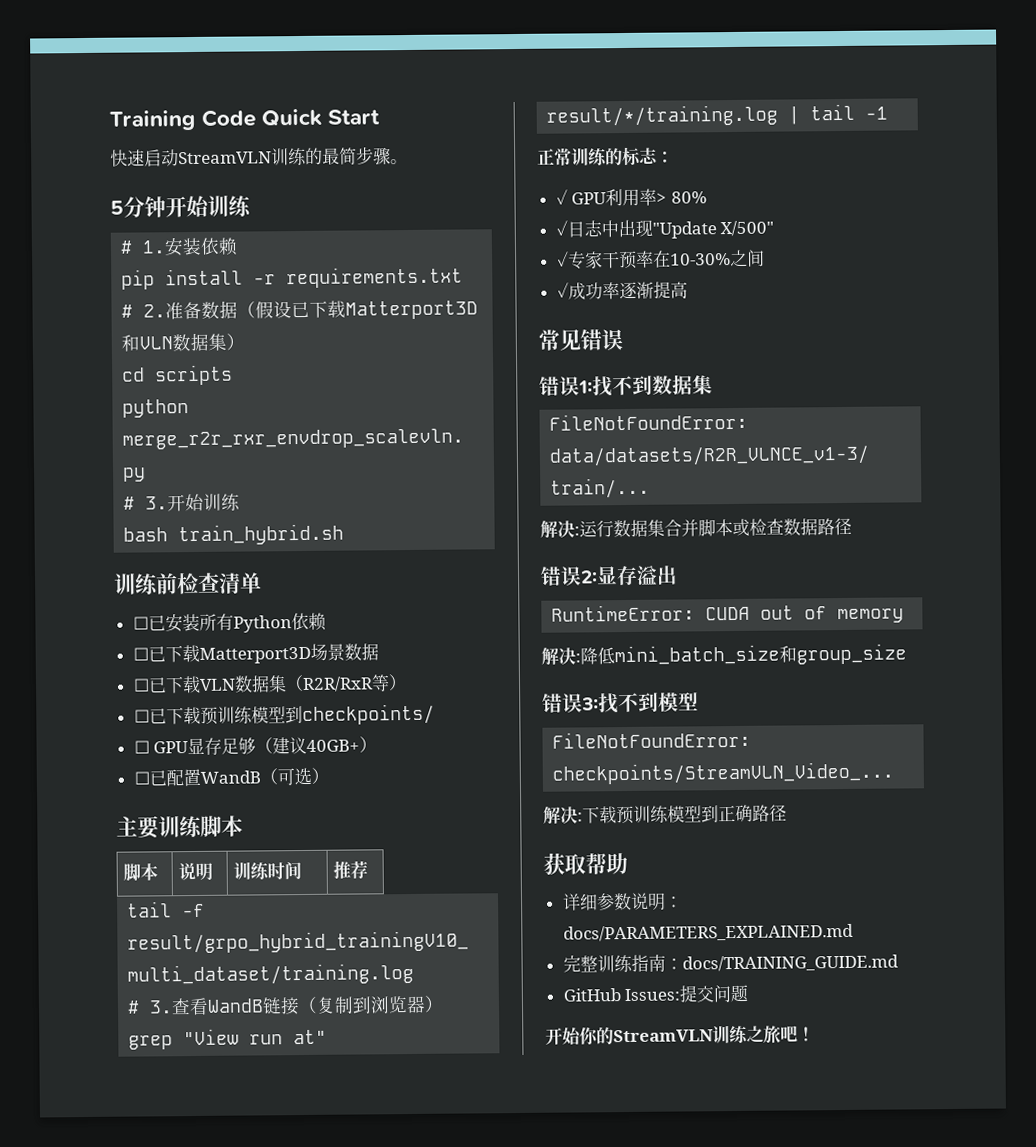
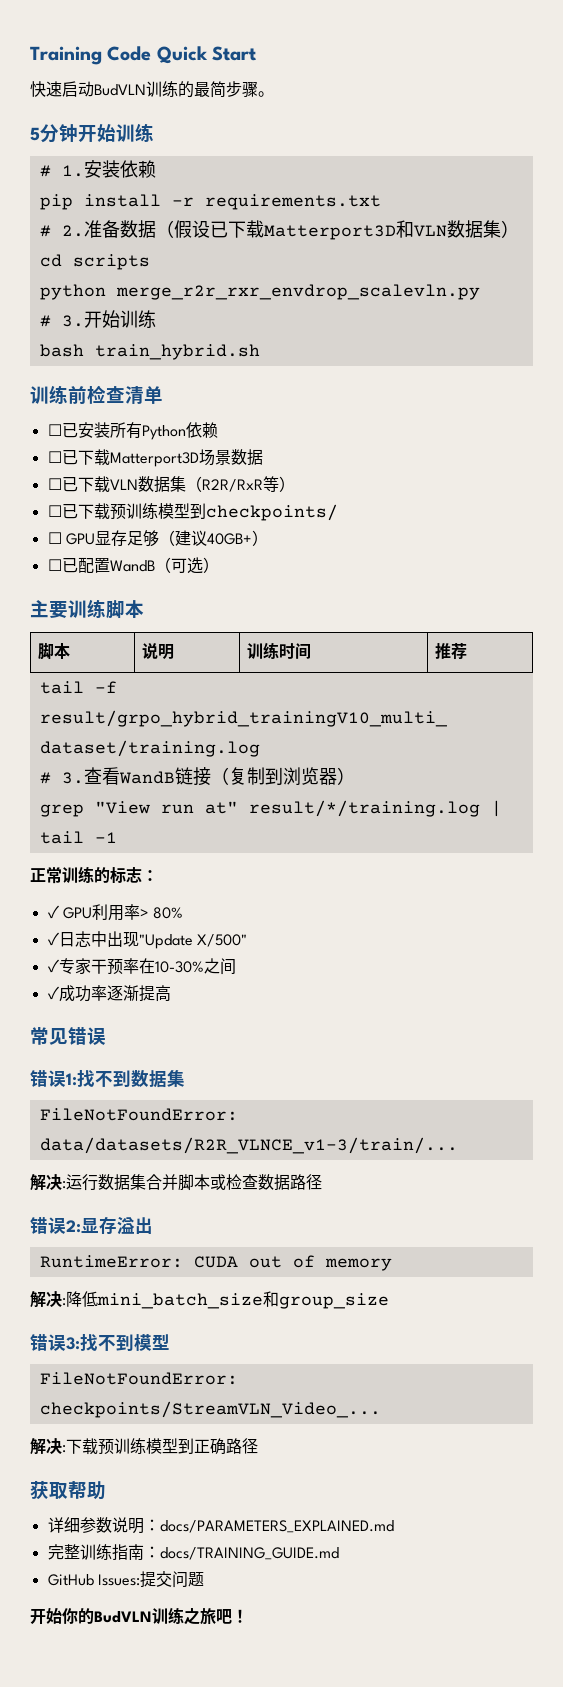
[178,151,272,165] StreamVLN -> [94,84,146,96] BudVLN
[613,1029,714,1043] StreamVLN -> [94,1611,152,1623] BudVLN

